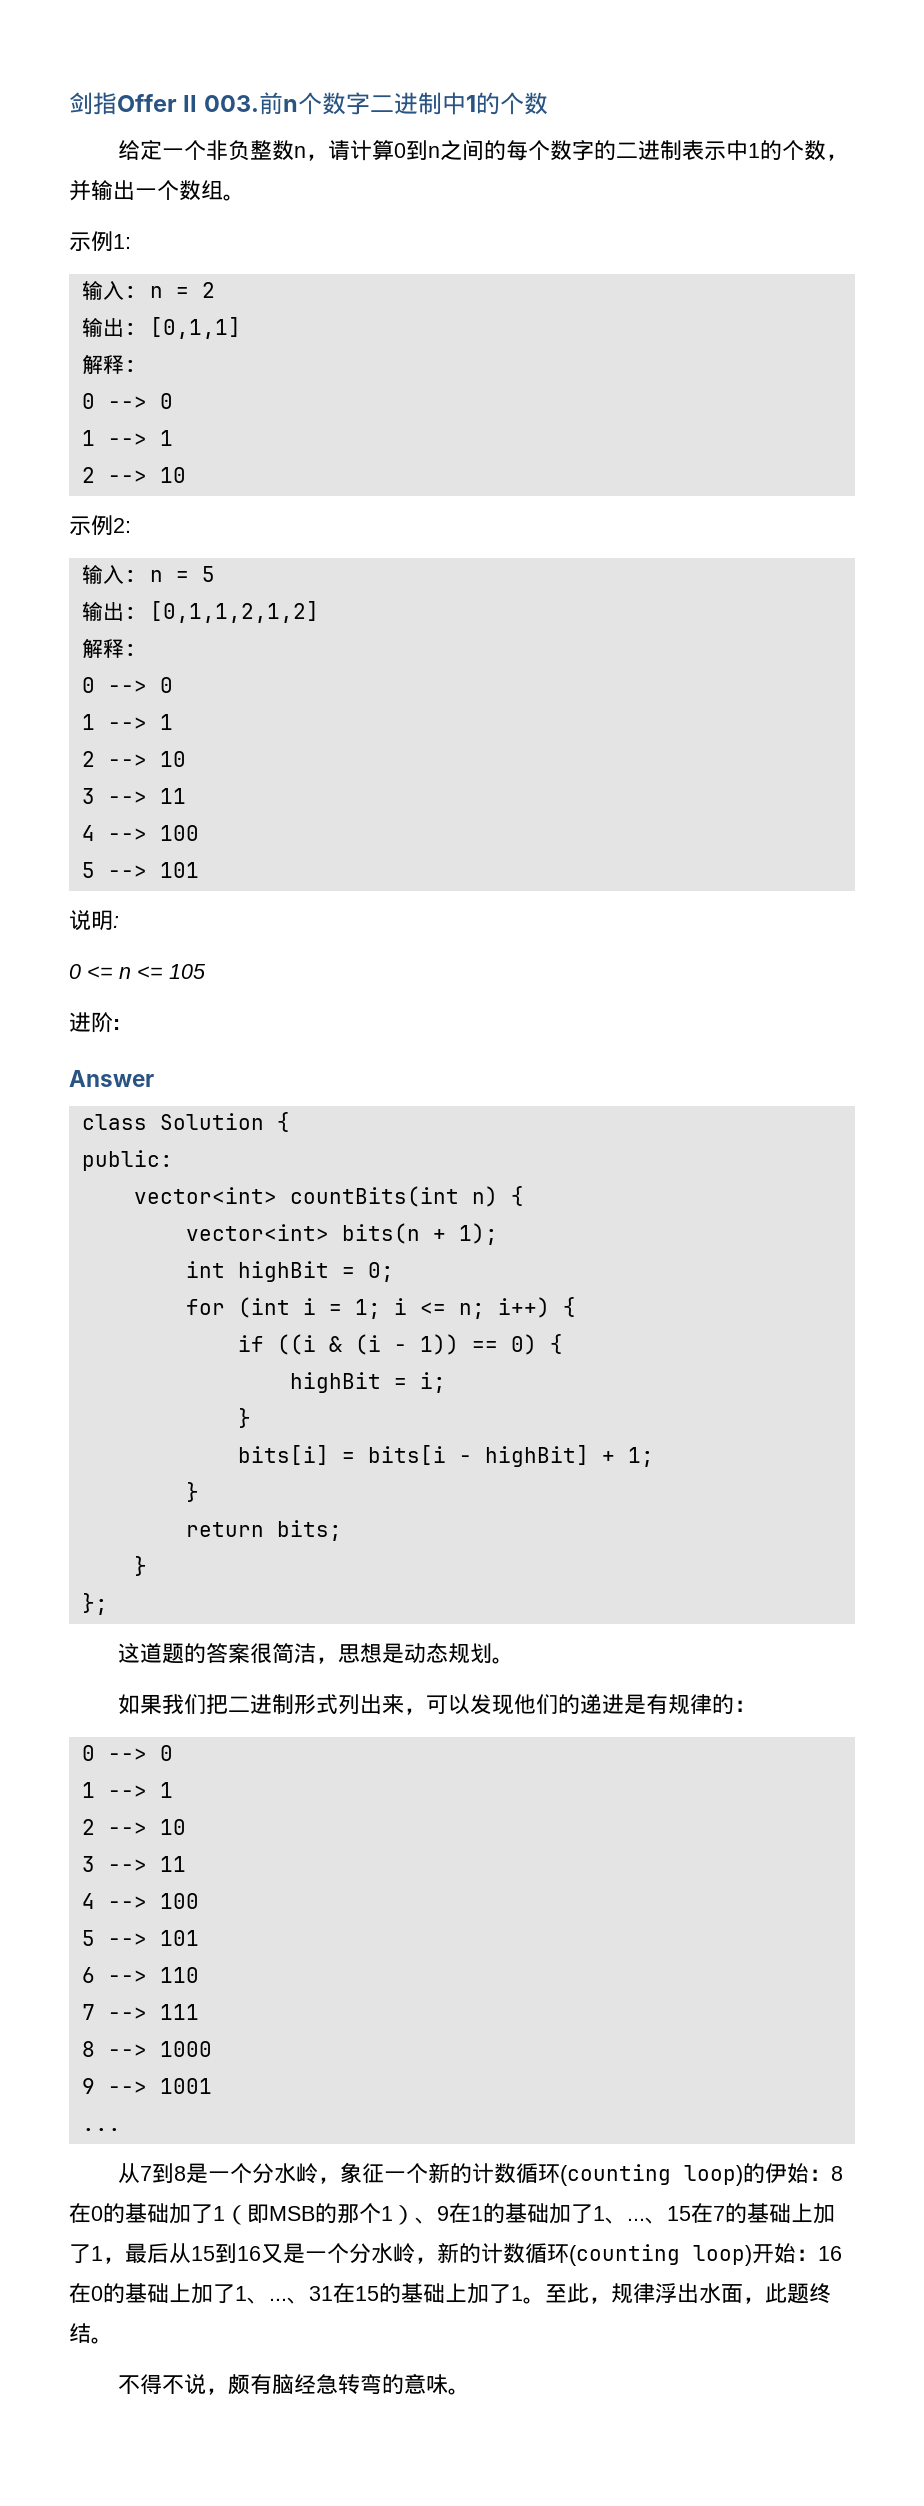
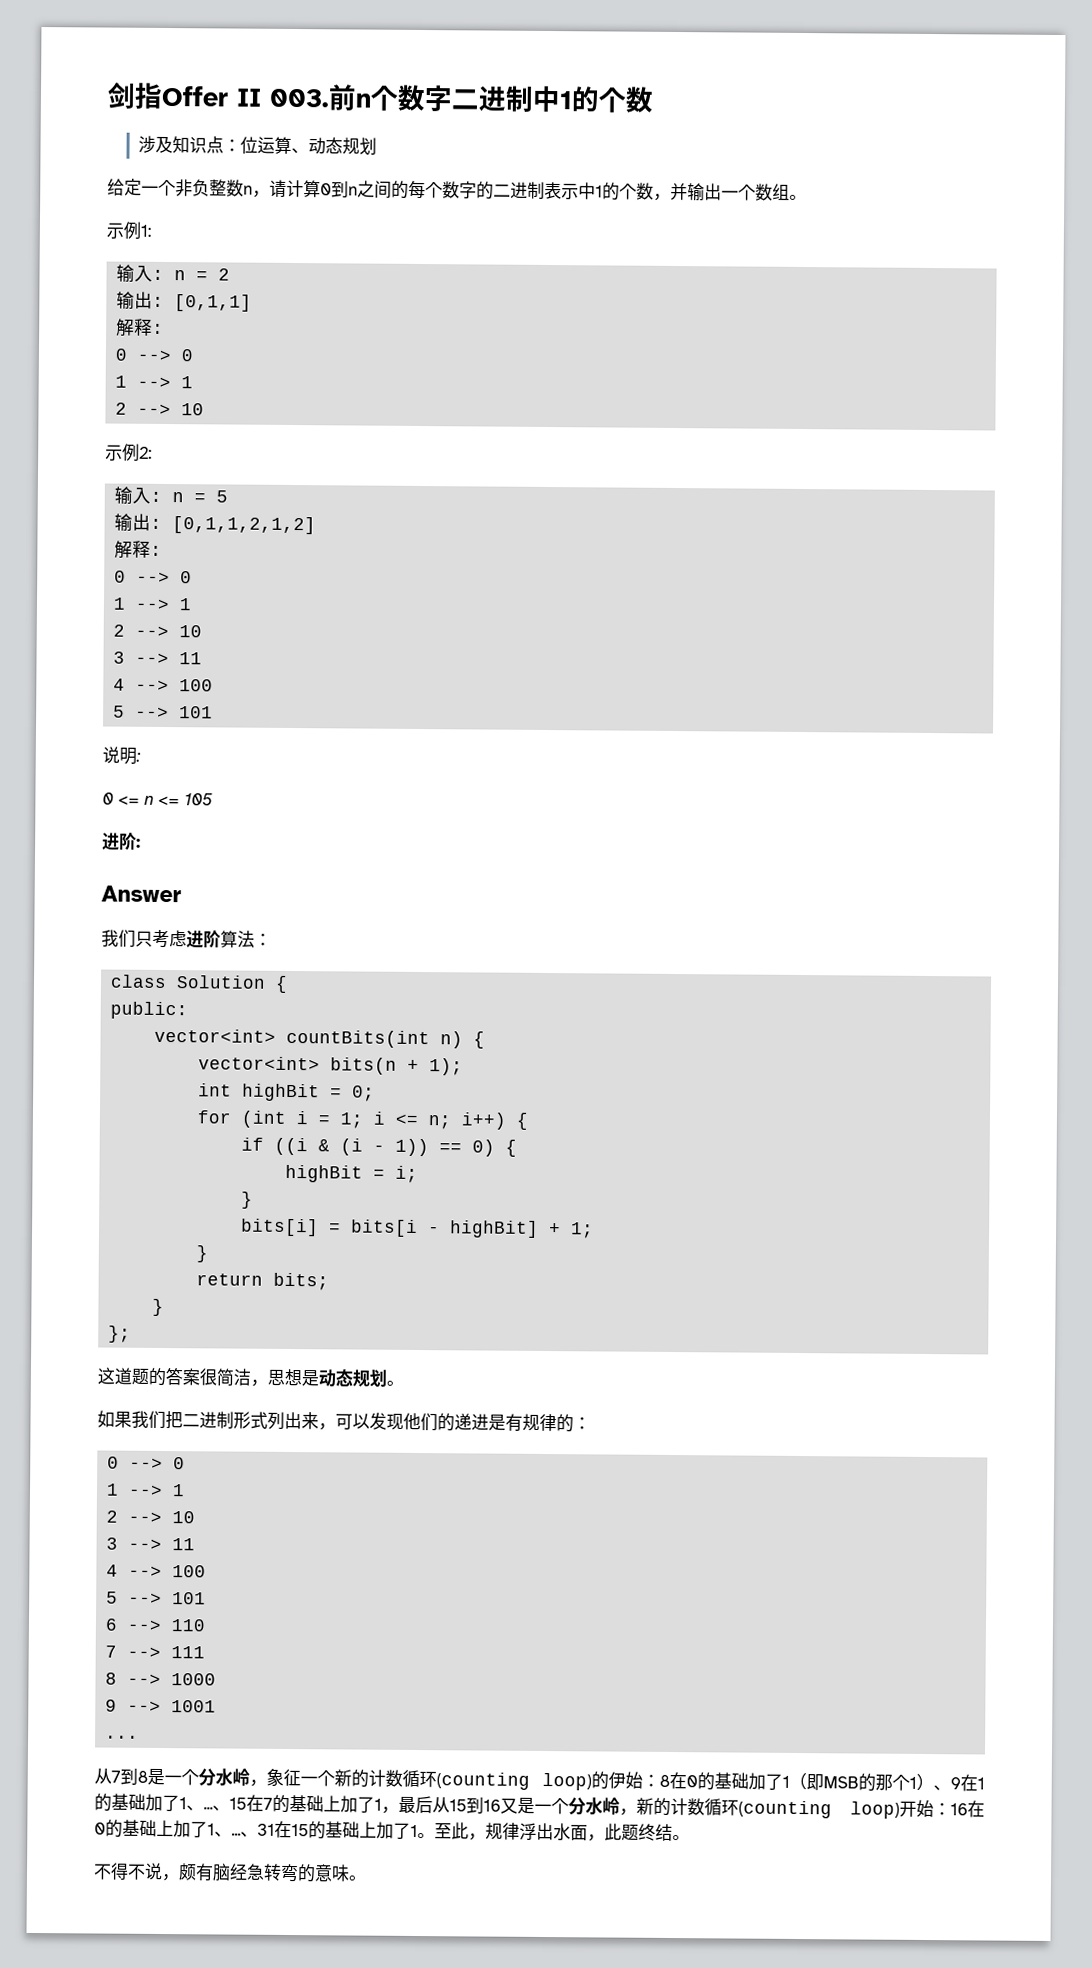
(548, 103) none -> [137,135,377,155] // 涉及知识点：位运算、动态规划
(154, 1078) none -> [101,929,272,949] // 我们只考虑进阶算法：

